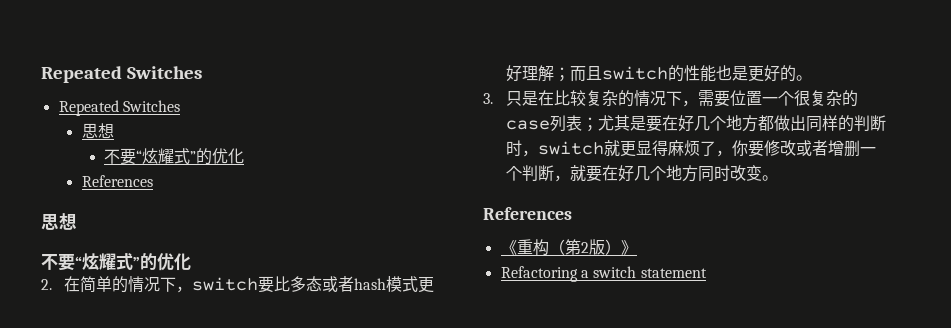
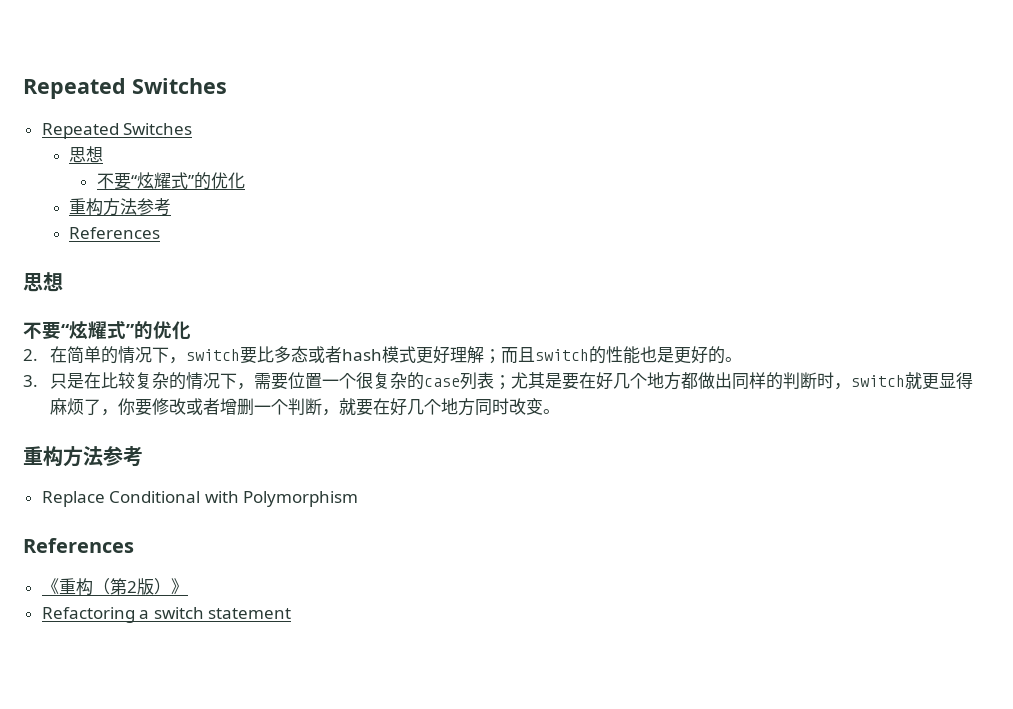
(245, 156) none -> [69,198,172,216] // 重构方法参考
(778, 178) none -> [23,446,143,467] [41,491,359,507] // 重构方法参考 // Replace Conditional with Polymorphism

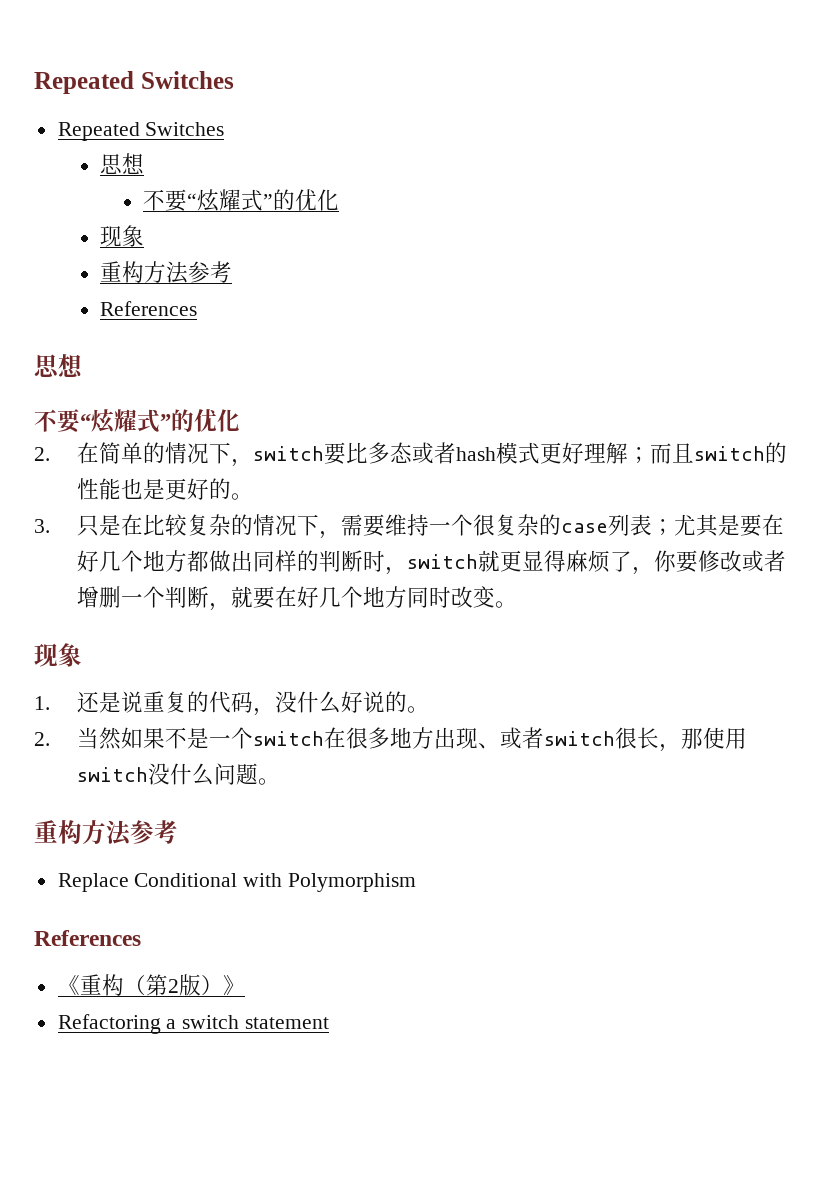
(245, 180) none -> [100,225,145,247] // 现象
[288,372,323,389] 位置 -> [384,514,429,536] 维持
(561, 411) none -> [34,643,82,667] [34,691,429,716] [34,727,747,752] [76,763,280,786] // 现象 // 1.还是说重复的代码，没什么好说的。 // 2.当然如果不是一个switch在很多地方出现、或者switch很长，那使用switch没什么问题。

